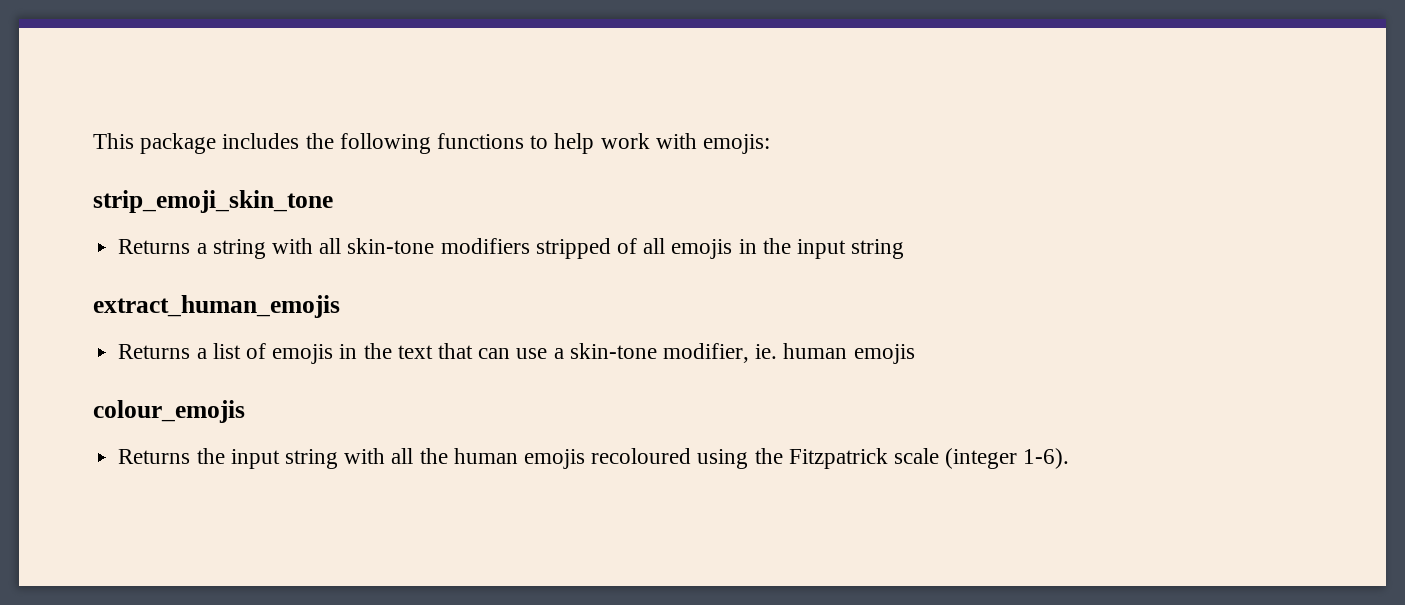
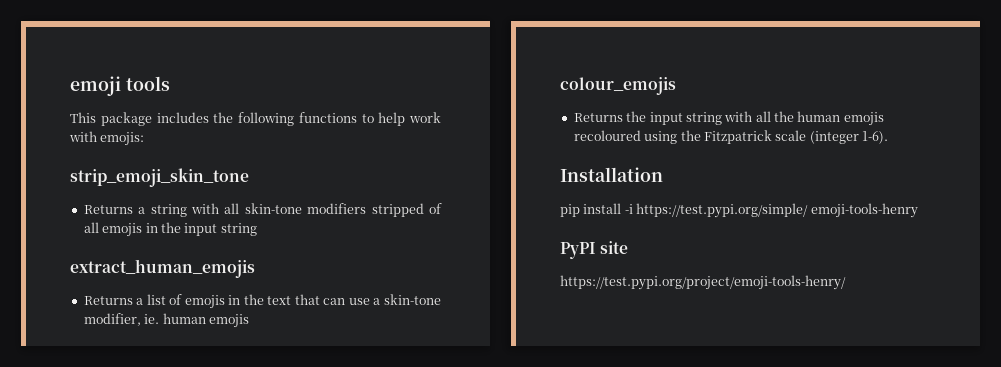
(93, 141) none -> [70,76,170,96] emoji tools //
(1070, 458) none -> [560,167,663,182] [560,203,918,218] [560,241,629,259] [560,275,846,290] // Installation // pip install -i https://test.pypi.org/simple/ emoji-tools-henry // PyPI site // https://test.pypi.org/project/emoji-tools-henry/

